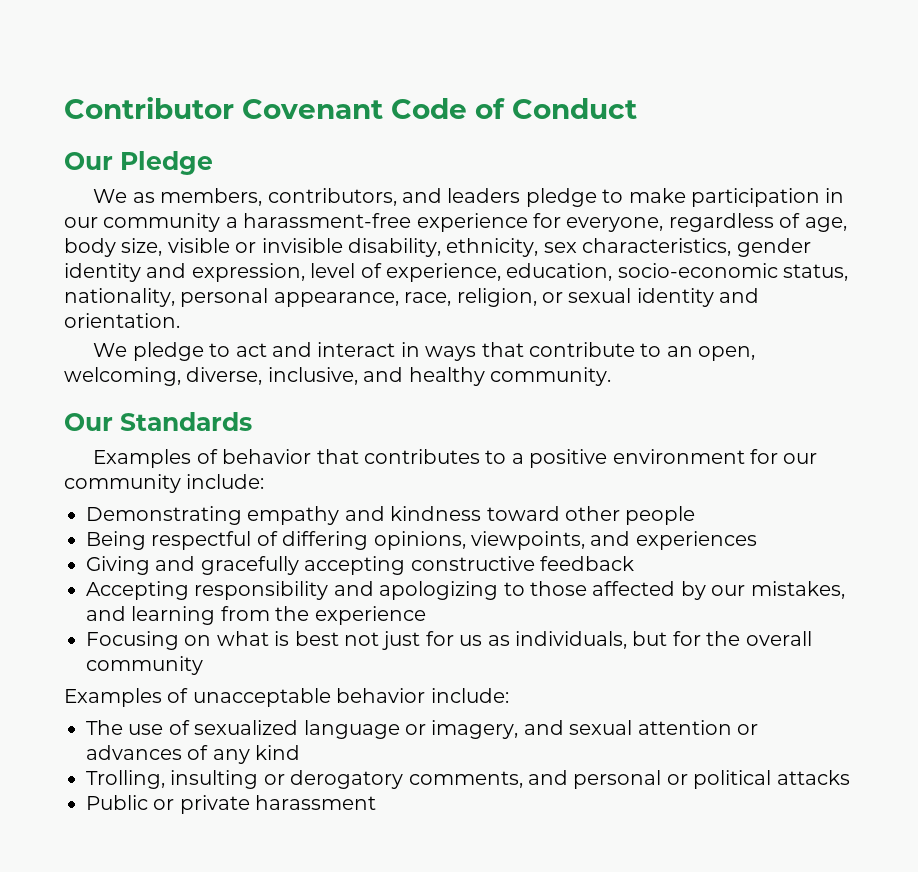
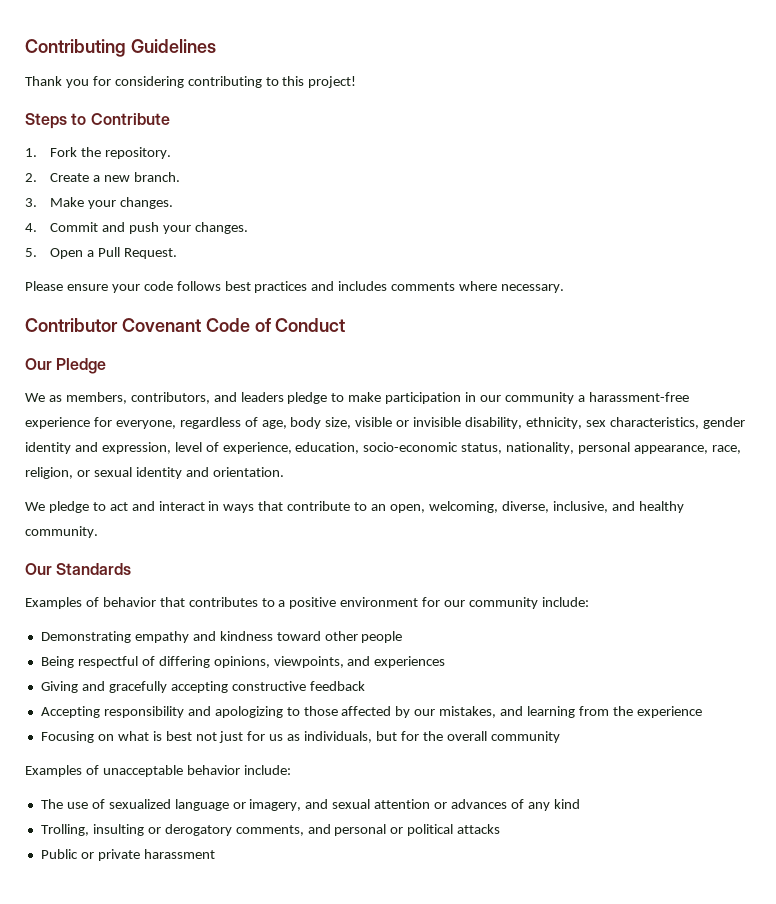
(64, 108) none -> [25,39,216,57] [25,76,357,88] [25,113,170,129] [25,147,171,159] [25,172,180,182] [25,197,173,209] [25,222,248,234] [25,247,177,259] [25,281,565,293] Contributing Guidelines // Thank you for considering contributing to this project! // Steps to Contribute // 1. Fork the repository. // 2. Create a new branch. // 3. Make your changes. // 4. Commit and push your changes. // 5. Open a Pull Request. // Please ensure your code follows best practices and includes comments where necessary. //

